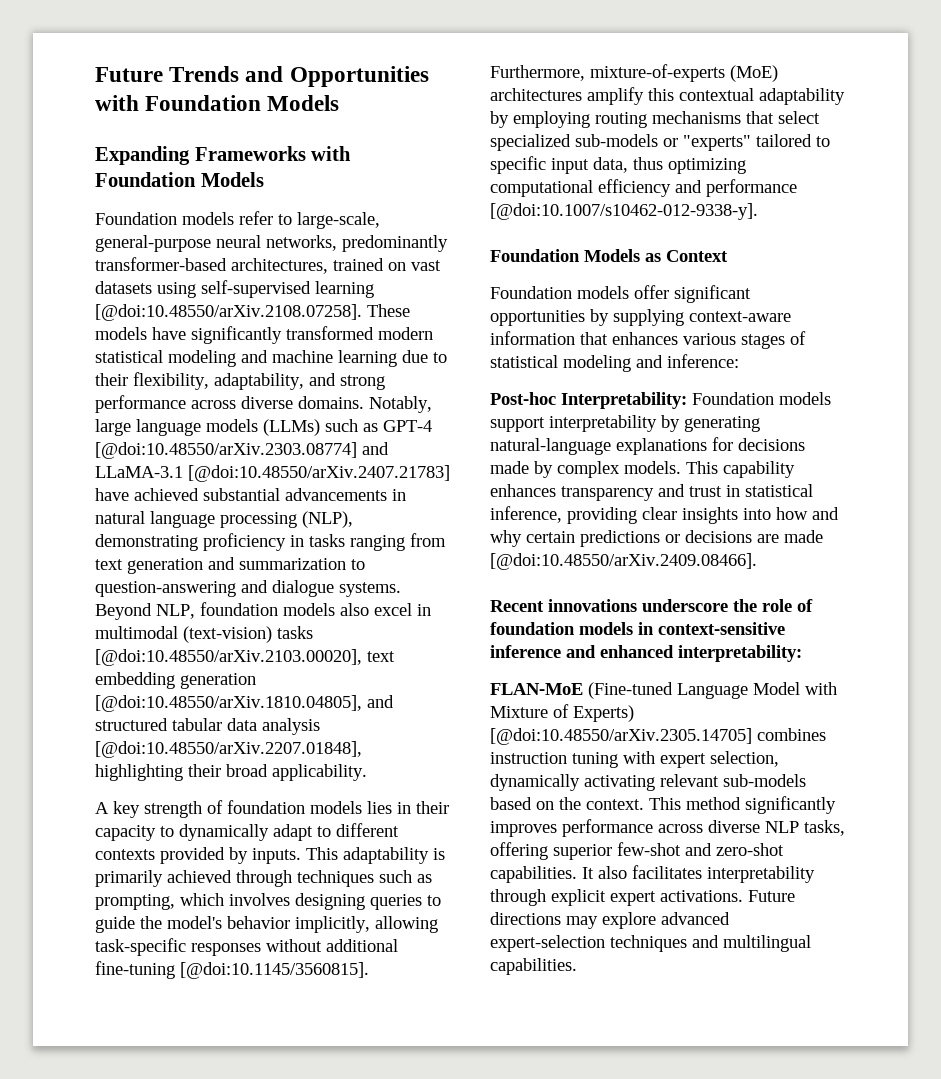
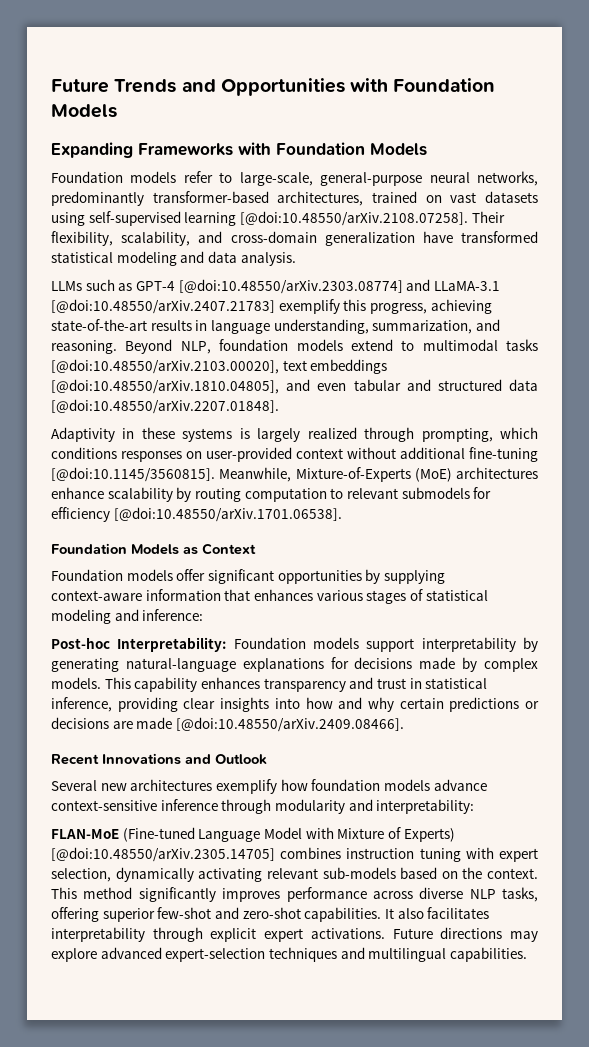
[367,304,410,317] [95,326,433,344] [95,350,447,367] [95,372,385,390] [95,395,432,413] [95,419,320,436] These models have significantly transformed modern statistical modeling and machine learning due to their flexibility, adaptability, and strong performance across diverse domains. Notably, large language models (LLMs) -> [471,211,505,223] [51,231,538,246] [51,251,296,266] [51,281,82,291] Their flexibility, scalability, and cross-domain generalization have transformed statistical modeling and data analysis. // LLMs
[95,488,406,501] [95,511,353,528] [95,533,446,551] [95,557,365,574] [95,580,401,597] [95,602,431,620] [95,626,313,643] [95,649,395,666] [95,672,256,689] [95,695,394,712] [95,718,320,735] [95,741,362,758] [95,764,367,781] [95,800,449,818] [95,823,399,841] [95,847,445,864] [95,870,432,887] [95,893,441,910] [95,916,438,933] [95,938,398,956] [95,961,369,979] [490,64,778,82] [490,87,845,105] [490,111,820,128] [490,134,830,151] [490,156,746,174] [490,179,797,197] [490,203,758,220] have achieved substantial advancements in natural language processing (NLP), demonstrating proficiency in tasks ranging from text generation and summarization to question-answering and dialogue systems. Beyond NLP, foundation models also excel in multimodal (text-vision) tasks [@doi:10.48550/arXiv.2103.00020], text embedding generation [@doi:10.48550/arXiv.1810.04805], and structured tabular data analysis [@doi:10.48550/arXiv.2207.01848], highlighting their broad applicability. // A key strength of foundation models lies in their capacity to dynamically adapt to different contexts provided by inputs. This adaptability is primarily achieved through techniques such as prompting, which involves designing queries to guide the model's behavior implicitly, allowing task-specific responses without additional fine-tuning [@doi:10.1145/3560815]. Furthermore, mixture-of-experts (MoE) architectures amplify this contextual adaptability by employing routing mechanisms that select specialized sub-models or "experts" tailored to specific input data, thus optimizing computational efficiency and performance [@doi:10.1007/s10462-012-9338-y]. -> [278,299,492,314] [51,319,500,334] [51,339,538,354] [51,359,388,374] [51,379,538,394] [51,399,279,414] [51,427,538,442] [51,447,538,462] [51,467,538,482] [51,487,492,502] [51,507,342,522] exemplify this progress, achieving state-of-the-art results in language understanding, summarization, and reasoning. Beyond NLP, foundation models extend to multimodal tasks [@doi:10.48550/arXiv.2103.00020], text embeddings [@doi:10.48550/arXiv.1810.04805], and even tabular and structured data [@doi:10.48550/arXiv.2207.01848]. // Adaptivity in these systems is largely realized through prompting, which conditions responses on user-provided context without additional fine-tuning [@doi:10.1145/3560815]. Meanwhile, Mixture-of-Experts (MoE) architectures enhance scalability by routing computation to relevant submodels for efficiency [@doi:10.48550/arXiv.1701.06538].
[548,599,813,612] [490,622,654,635] innovations underscore the role of foundation models in -> [102,753,267,765] [51,779,487,794] Innovations and Outlook // Several new architectures exemplify how foundation models advance
[566,645,674,658] and enhanced -> [221,799,373,814] through modularity and

